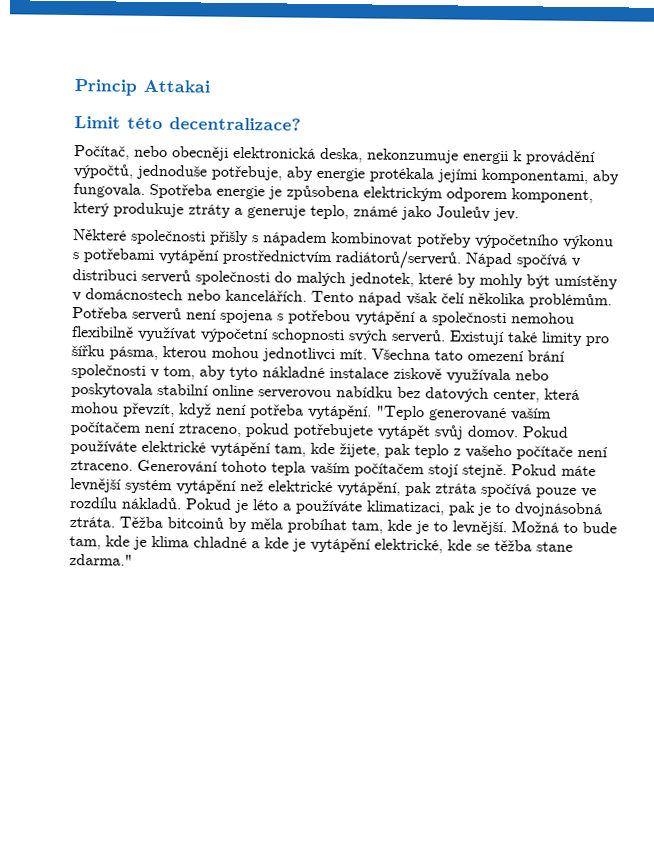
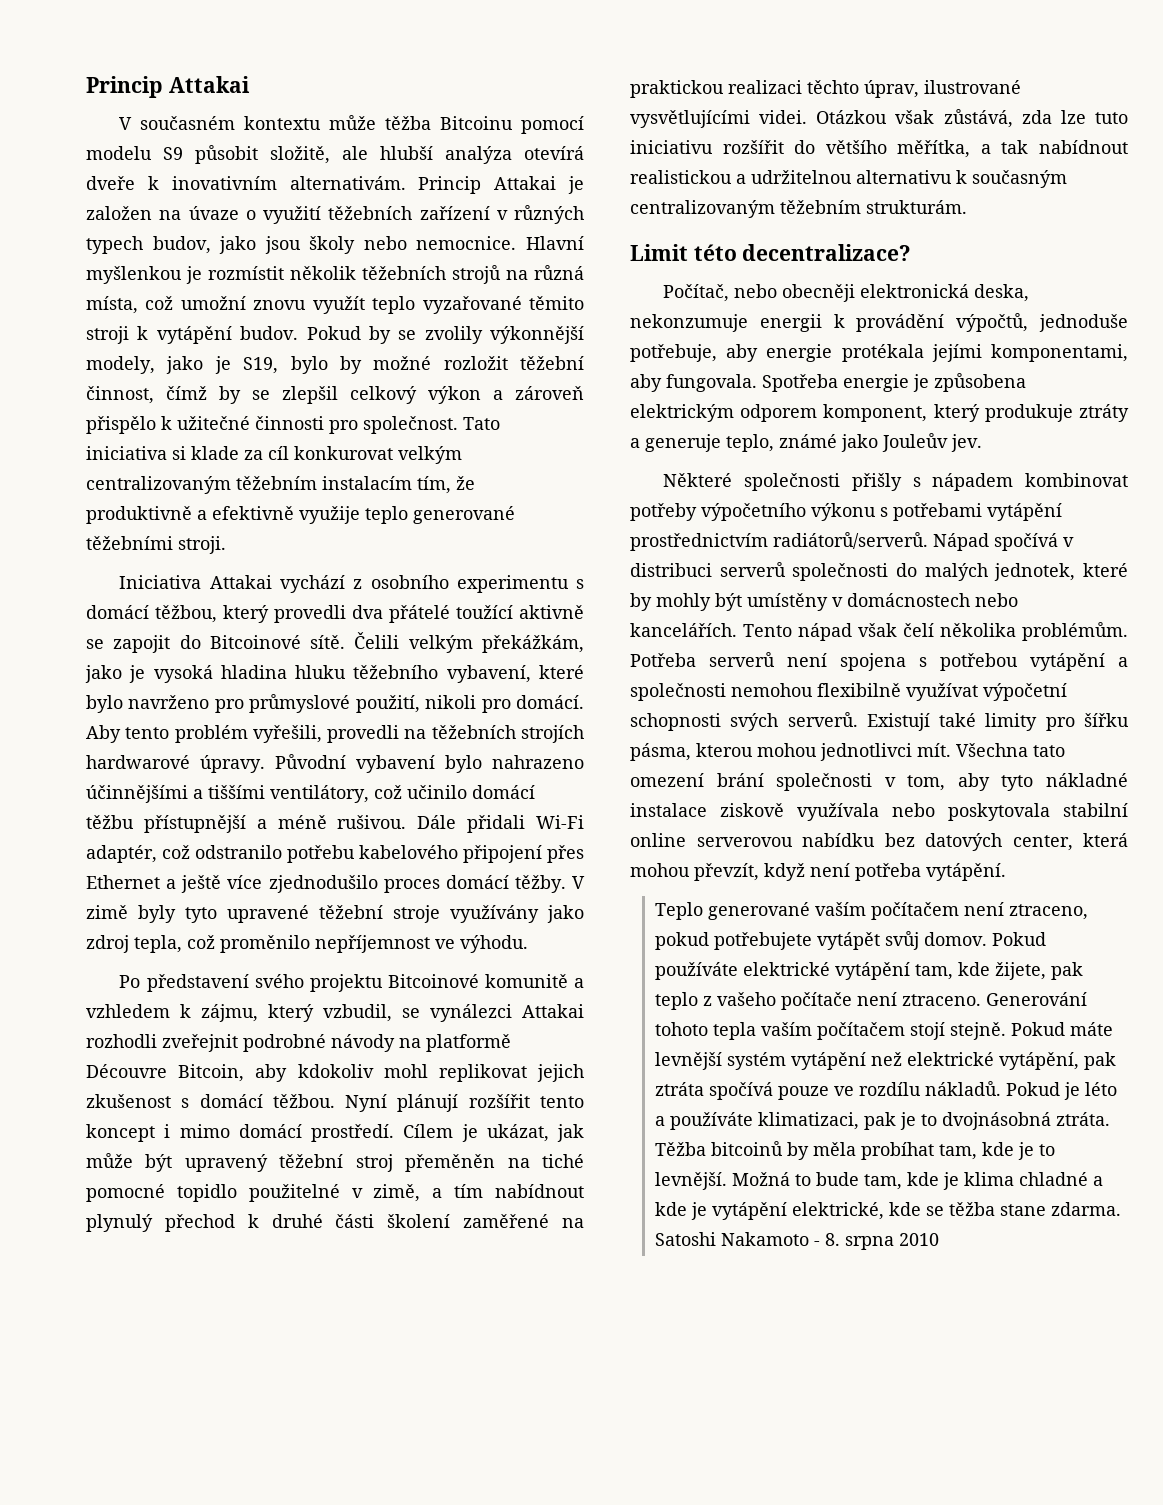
[74,79,210,96] Princip Attakai -> [86,76,250,98] [119,115,584,134] [86,145,584,164] [86,176,584,194] [86,205,584,224] [86,236,584,254] [86,265,584,284] [86,296,584,314] [86,326,584,344] [86,356,584,374] [86,386,584,404] [86,416,500,434] [86,446,462,464] [86,476,475,494] [86,506,515,524] [86,536,226,554] [119,575,584,593] [86,605,584,623] [86,632,584,653] [85,665,584,683] [86,694,584,713] [86,725,584,743] [86,754,584,773] [86,785,535,803] [86,815,584,833] [86,845,584,863] [86,875,585,893] [86,905,584,923] [86,935,528,953] [119,974,584,992] [86,1004,584,1022] [86,1034,511,1052] [86,1064,584,1082] [86,1094,584,1112] [86,1124,584,1142] [86,1153,584,1172] [86,1184,584,1202] [86,1214,584,1232] [630,80,1021,98] [630,109,1128,128] [630,140,1128,158] [630,170,1067,188] [630,200,967,218] Princip Attakai // V současném kontextu může těžba Bitcoinu pomocí modelu S9 působit složitě, ale hlubší analýza otevírá dveře k inovativním alternativám. Princip Attakai je založen na úvaze o využití těžebních zařízení v různých typech budov, jako jsou školy nebo nemocnice. Hlavní myšlenkou je rozmístit několik těžebních strojů na různá místa, což umožní znovu využít teplo vyzařované těmito stroji k vytápění budov. Pokud by se zvolily výkonnější modely, jako je S19, bylo by možné rozložit těžební činnost, čímž by se zlepšil celkový výkon a zároveň přispělo k užitečné činnosti pro společnost. Tato iniciativa si klade za cíl konkurovat velkým centralizovaným těžebním instalacím tím, že produktivně a efektivně využije teplo generované těžebními stroji. // Iniciativa Attakai vychází z osobního experimentu s domácí těžbou, který provedli dva přátelé toužící aktivně se zapojit do Bitcoinové sítě. Čelili velkým překážkám, jako je vysoká hladina hluku těžebního vybavení, které bylo navrženo pro průmyslové použití, nikoli pro domácí. Aby tento problém vyřešili, provedli na těžebních strojích hardwarové úpravy. Původní vybavení bylo nahrazeno účinnějšími a tiššími ventilátory, což učinilo domácí těžbu přístupnější a méně rušivou. Dále přidali Wi-Fi adaptér, což odstranilo potřebu kabelového připojení přes Ethernet a ještě více zjednodušilo proces domácí těžby. V zimě byly tyto upravené těžební stroje využívány jako zdroj tepla, což proměnilo nepříjemnost ve výhodu. // Po představení svého projektu Bitcoinové komunitě a vzhledem k zájmu, který vzbudil, se vynálezci Attakai rozhodli zveřejnit podrobné návody na platformě Découvre Bitcoin, aby kdokoliv mohl replikovat jejich zkušenost s domácí těžbou. Nyní plánují rozšířit tento koncept i mimo domácí prostředí. Cílem je ukázat, jak může být upravený těžební stroj přeměněn na tiché pomocné topidlo použitelné v zimě, a tím nabídnout plynulý přechod k druhé části školení zaměřené na praktickou realizaci těchto úprav, ilustrované vysvětlujícími videi. Otázkou však zůstává, zda lze tuto iniciativu rozšířit do většího měřítka, a tak nabídnout realistickou a udržitelnou alternativu k současným centralizovaným těžebním strukturám.
[376,405,425,421] "Teplo -> [654,902,703,920] // Teplo
[69,553,133,566] zdarma." -> [1050,1202,1121,1216] [654,1232,939,1250] zdarma. Satoshi Nakamoto - 8. srpna 2010

